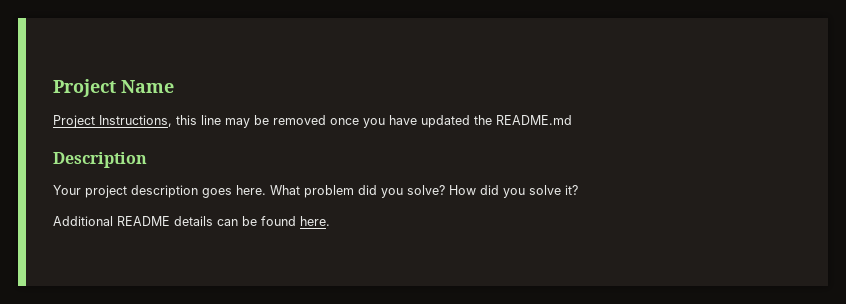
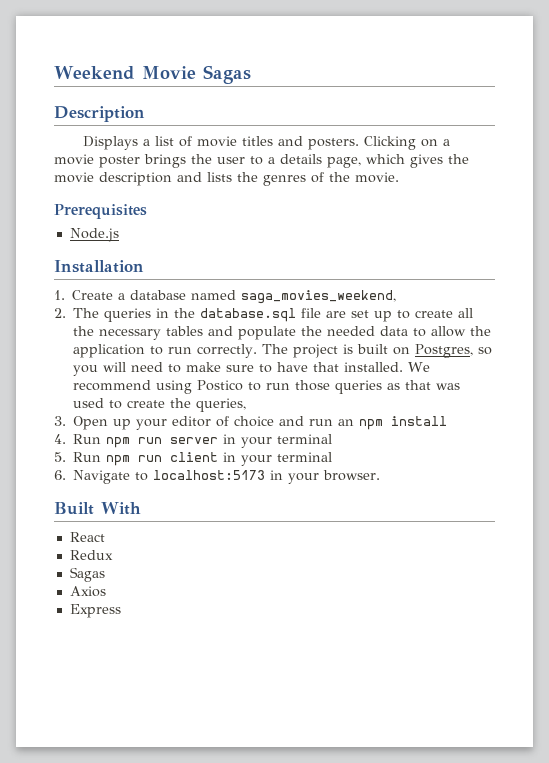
[53,79,174,97] [53,115,572,128] [53,152,147,168] [53,185,578,198] [53,216,330,226] Project Name // Project Instructions, this line may be removed once you have updated the README.md // Description // Your project description goes here. What problem did you solve? How did you solve it? // Additional README details can be found here. -> [54,65,251,84] [54,106,145,122] [83,136,451,150] [54,154,469,168] [54,172,399,186] [54,204,147,219] [69,228,119,242] [54,260,144,273] [54,290,397,304] [54,308,474,322] [73,326,492,340] [73,344,493,358] [73,362,431,376] [73,380,461,394] [73,398,247,412] [54,416,448,430] [54,434,333,448] [54,452,333,466] [54,470,381,484] [54,502,141,515] [69,532,105,542] [69,550,113,560] [69,567,105,582] [69,586,106,597] [69,604,121,618] Weekend Movie Sagas // Description // Displays a list of movie titles and posters. Clicking on a movie poster brings the user to a details page, which gives the movie description and lists the genres of the movie. // Prerequisites // Node.js // Installation // 1. Create a database named saga_movies_weekend, // 2. The queries in the database.sql file are set up to create all the necessary tables and populate the needed data to allow the application to run correctly. The project is built on Postgres, so you will need to make sure to have that installed. We recommend using Postico to run those queries as that was used to create the queries, // 3. Open up your editor of choice and run an npm install // 4. Run npm run server in your terminal // 5. Run npm run client in your terminal // 6. Navigate to localhost:5173 in your browser. // Built With // React // Redux // Sagas // Axios // Express

